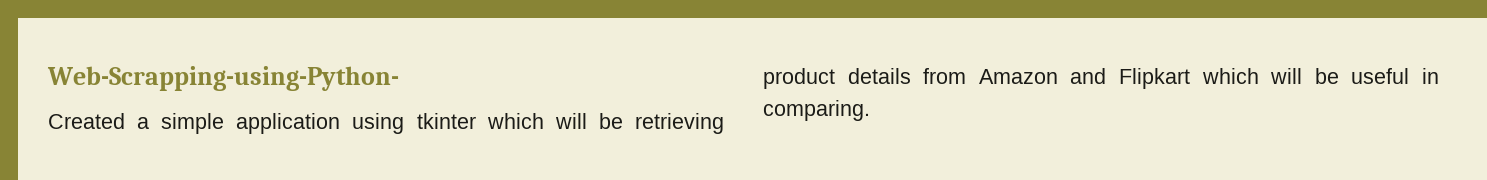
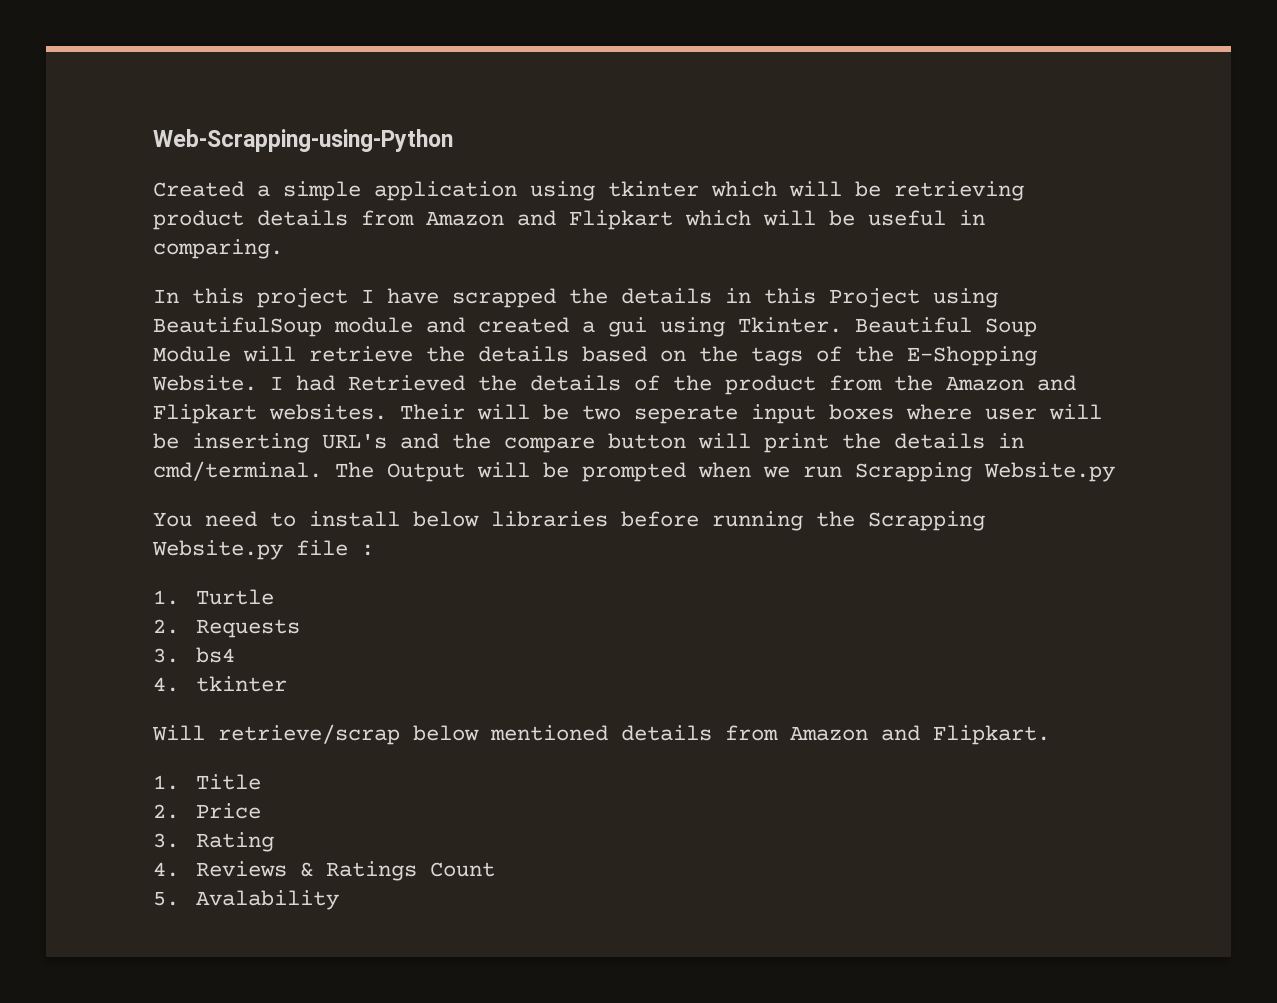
[47,66,399,91] Web-Scrapping-using-Python- -> [153,129,453,152] Web-Scrapping-using-Python
(870, 110) none -> [153,288,998,308] [153,317,1037,337] [153,346,1037,366] [152,375,1076,395] [153,404,1102,424] [153,433,1024,453] [153,461,1115,482] [153,511,985,531] [152,540,374,560] [153,589,274,605] [153,619,300,638] [153,647,235,663] [153,676,287,692] [152,724,1050,745] [153,774,261,790] [153,803,261,819] [153,832,274,852] [153,861,495,881] [153,890,339,910] // In this project I have scrapped the details in this Project using BeautifulSoup module and created a gui using Tkinter. Beautiful Soup Module will retrieve the details based on the tags of the E-Shopping Website. I had Retrieved the details of the product from the Amazon and Flipkart websites. Their will be two seperate input boxes where user will be inserting URL's and the compare button will print the details in cmd/terminal. The Output will be prompted when we run Scrapping Website.py // You need to install below libraries before running the Scrapping Website.py file : // 1. Turtle // 2. Requests // 3. bs4 // 4. tkinter // Will retrieve/scrap below mentioned details from Amazon and Flipkart. // 1. Title // 2. Price // 3. Rating // 4. Reviews & Ratings Count // 5. Avalability

